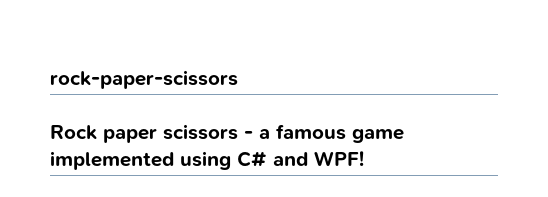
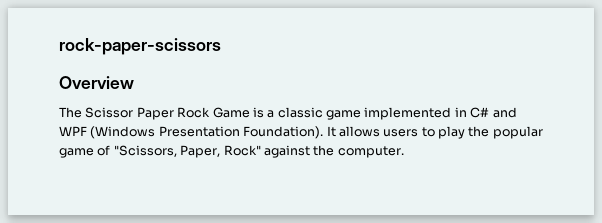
[50,124,346,143] Rock paper scissors - a famous -> [59,76,134,89] [59,107,323,120] Overview // The Scissor Paper Rock Game is a classic
[180,151,231,170] using -> [454,107,467,117] in
[314,151,364,166] WPF! -> [59,126,543,139] [59,145,404,158] WPF (Windows Presentation Foundation). It allows users to play the popular game of "Scissors, Paper, Rock" against the computer.

